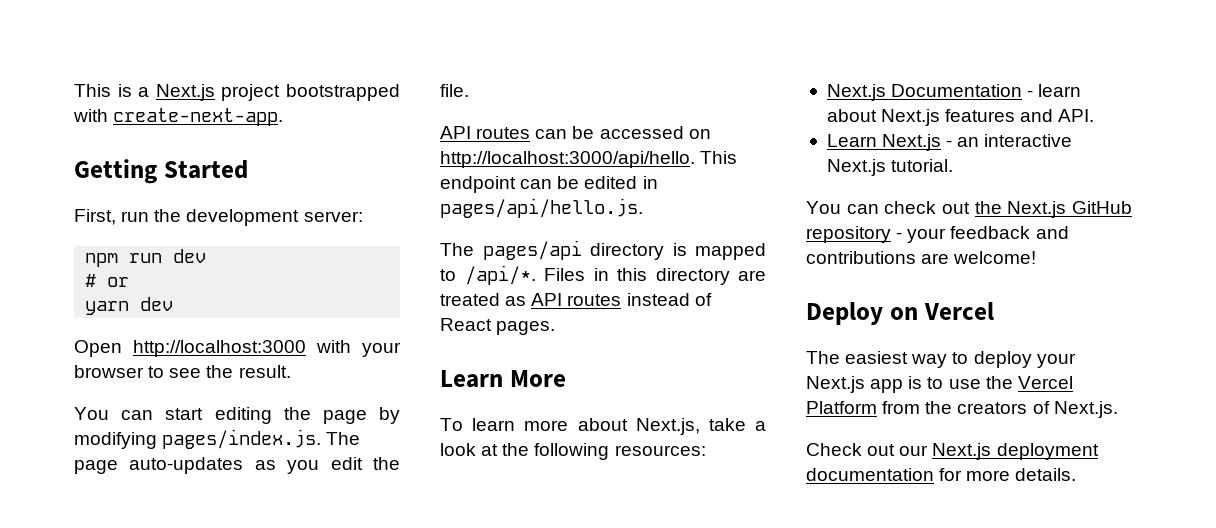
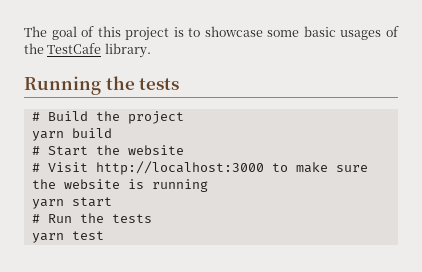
[74,84,400,101] [73,108,284,126] [74,159,248,184] [74,209,363,226] [85,249,207,267] [85,274,130,287] [85,297,174,315] [74,340,401,357] [74,365,291,378] [74,407,400,424] [74,429,361,449] [74,457,400,474] [440,84,469,97] [440,126,711,139] [440,151,738,168] [440,176,658,193] [440,198,643,218] [440,240,766,260] [440,265,766,285] [440,293,712,306] [440,318,556,335] [440,370,566,388] [440,418,766,435] [440,443,706,460] [826,84,1082,101] [826,109,1095,126] [826,134,1073,151] [826,159,954,176] [806,201,1132,218] [806,226,1069,243] [806,251,1037,264] [806,302,994,325] [806,351,1076,368] [806,376,1073,393] [806,401,1118,418] [806,443,1099,460] [806,468,1077,481] This is a Next.js project bootstrapped with create-next-app. // Getting Started // First, run the development server: // npm run dev // # or // yarn dev // Open http://localhost:3000 with your browser to see the result. // You can start editing the page by modifying pages/index.js. The page auto-updates as you edit the file. // API routes can be accessed on http://localhost:3000/api/hello. This endpoint can be edited in pages/api/hello.js. // The pages/api directory is mapped to /api/*. Files in this directory are treated as API routes instead of React pages. // Learn More // To learn more about Next.js, take a look at the following resources: // Next.js Documentation - learn about Next.js features and API. // Learn Next.js - an interactive Next.js tutorial. // You can check out the Next.js GitHub repository - your feedback and contributions are welcome! // Deploy on Vercel // The easiest way to deploy your Next.js app is to use the Vercel Platform from the creators of Next.js. // Check out our Next.js deployment documentation for more details. -> [24,26,399,41] [24,43,151,58] [24,76,180,95] [31,111,184,124] [31,128,112,141] [31,145,184,156] [31,161,368,175] [31,179,208,192] [31,197,112,209] [31,213,152,223] [31,231,104,243] The goal of this project is to showcase some basic usages of the TestCafe library. // Running the tests // # Build the project // yarn build // # Start the website // # Visit http://localhost:3000 to make sure the website is running // yarn start // # Run the tests // yarn test

